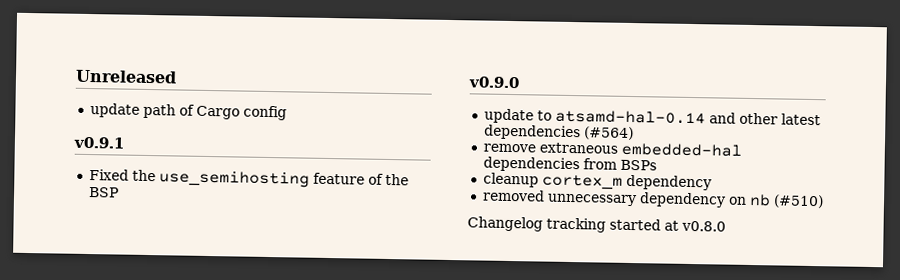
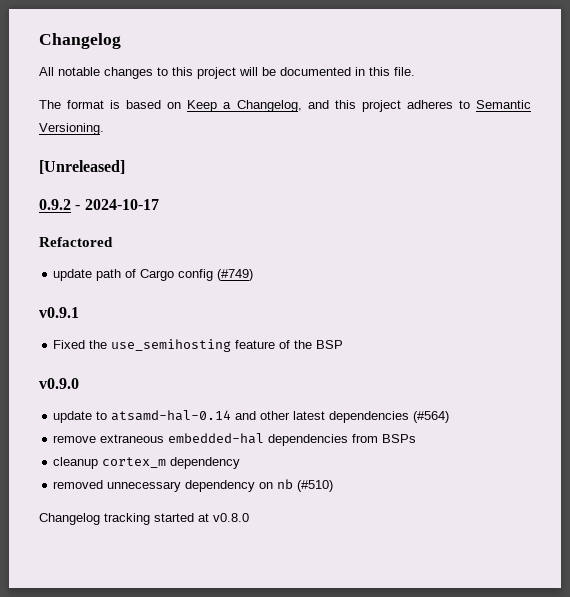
[75,69,177,84] Unreleased -> [39,33,121,49] [39,67,415,79] [39,100,532,112] [39,123,104,135] [39,160,125,174] [39,199,159,210] [39,237,113,247] Changelog // All notable changes to this project will be documented in this file. // The format is based on Keep a Changelog, and this project adheres to Semantic Versioning. // [Unreleased] // 0.9.2 - 2024-10-17 // Refactored
(287, 113) none -> [217,269,254,281] (#749)

